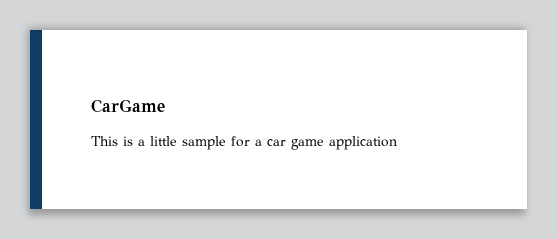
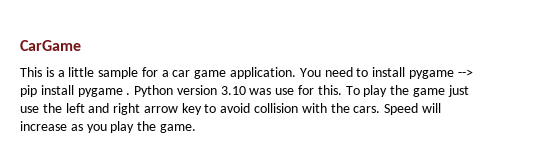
[329,136,397,150] application -> [230,67,473,79] [20,85,469,97] [20,103,441,115] [20,121,196,133] application. You need to install pygame --> pip install pygame . Python version 3.10 was use for this. To play the game just use the left and right arrow key to avoid collision with the cars. Speed will increase as you play the game.

